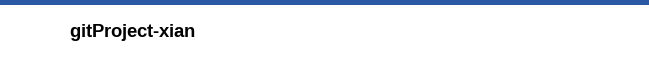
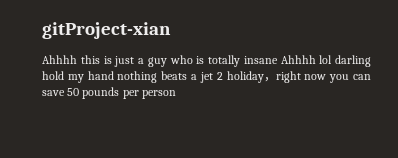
(195, 32) none -> [42,55,371,67] [42,71,371,83] [42,87,176,99] // Ahhhh this is just a guy who is totally insane Ahhhh lol darling hold my hand nothing beats a jet 2 holiday，right now you can save 50 pounds per person

